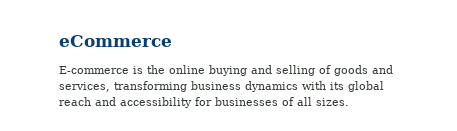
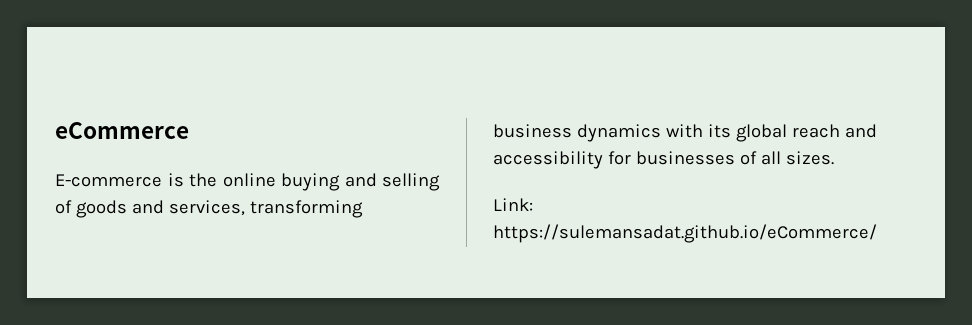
(349, 102) none -> [493,198,533,211] [493,224,877,243] // Link: https://sulemansadat.github.io/eCommerce/

